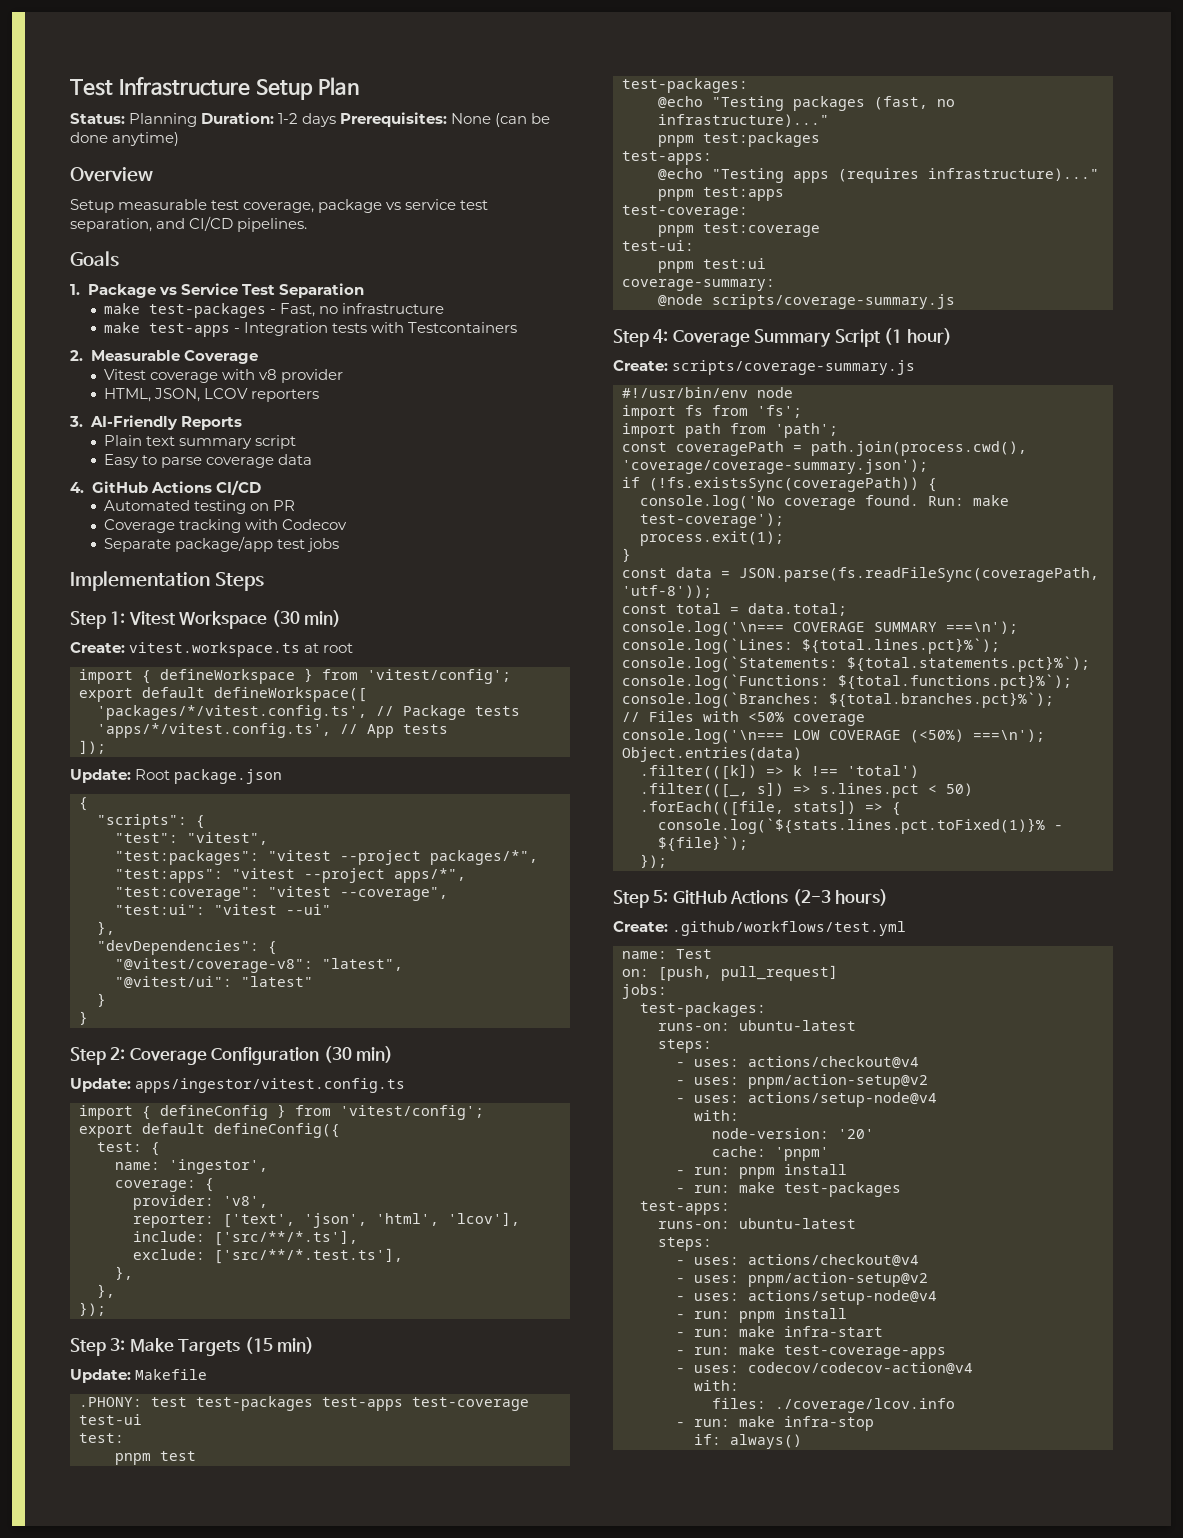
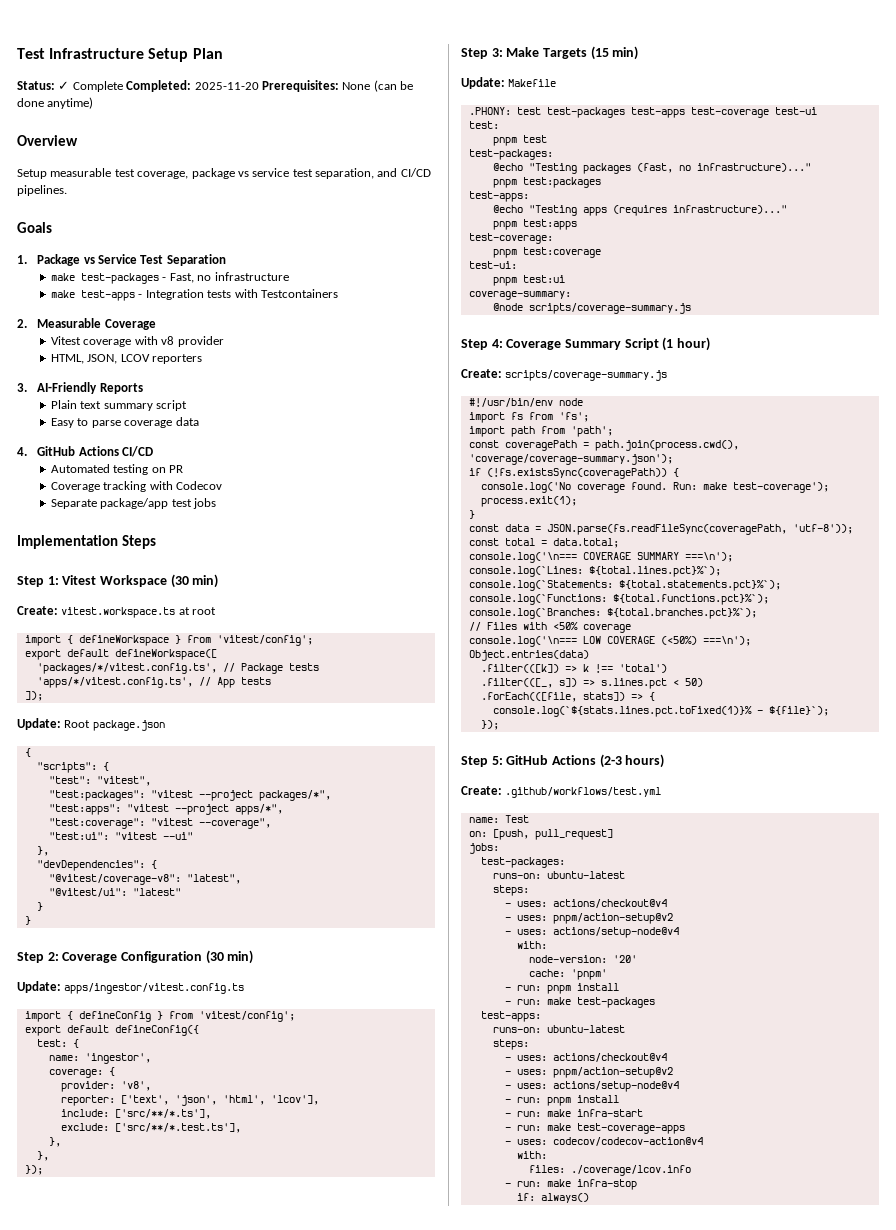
[129,112,337,127] Planning Duration: 1-2 days -> [58,80,259,92] ✓ Complete Completed: 2025-11-20

